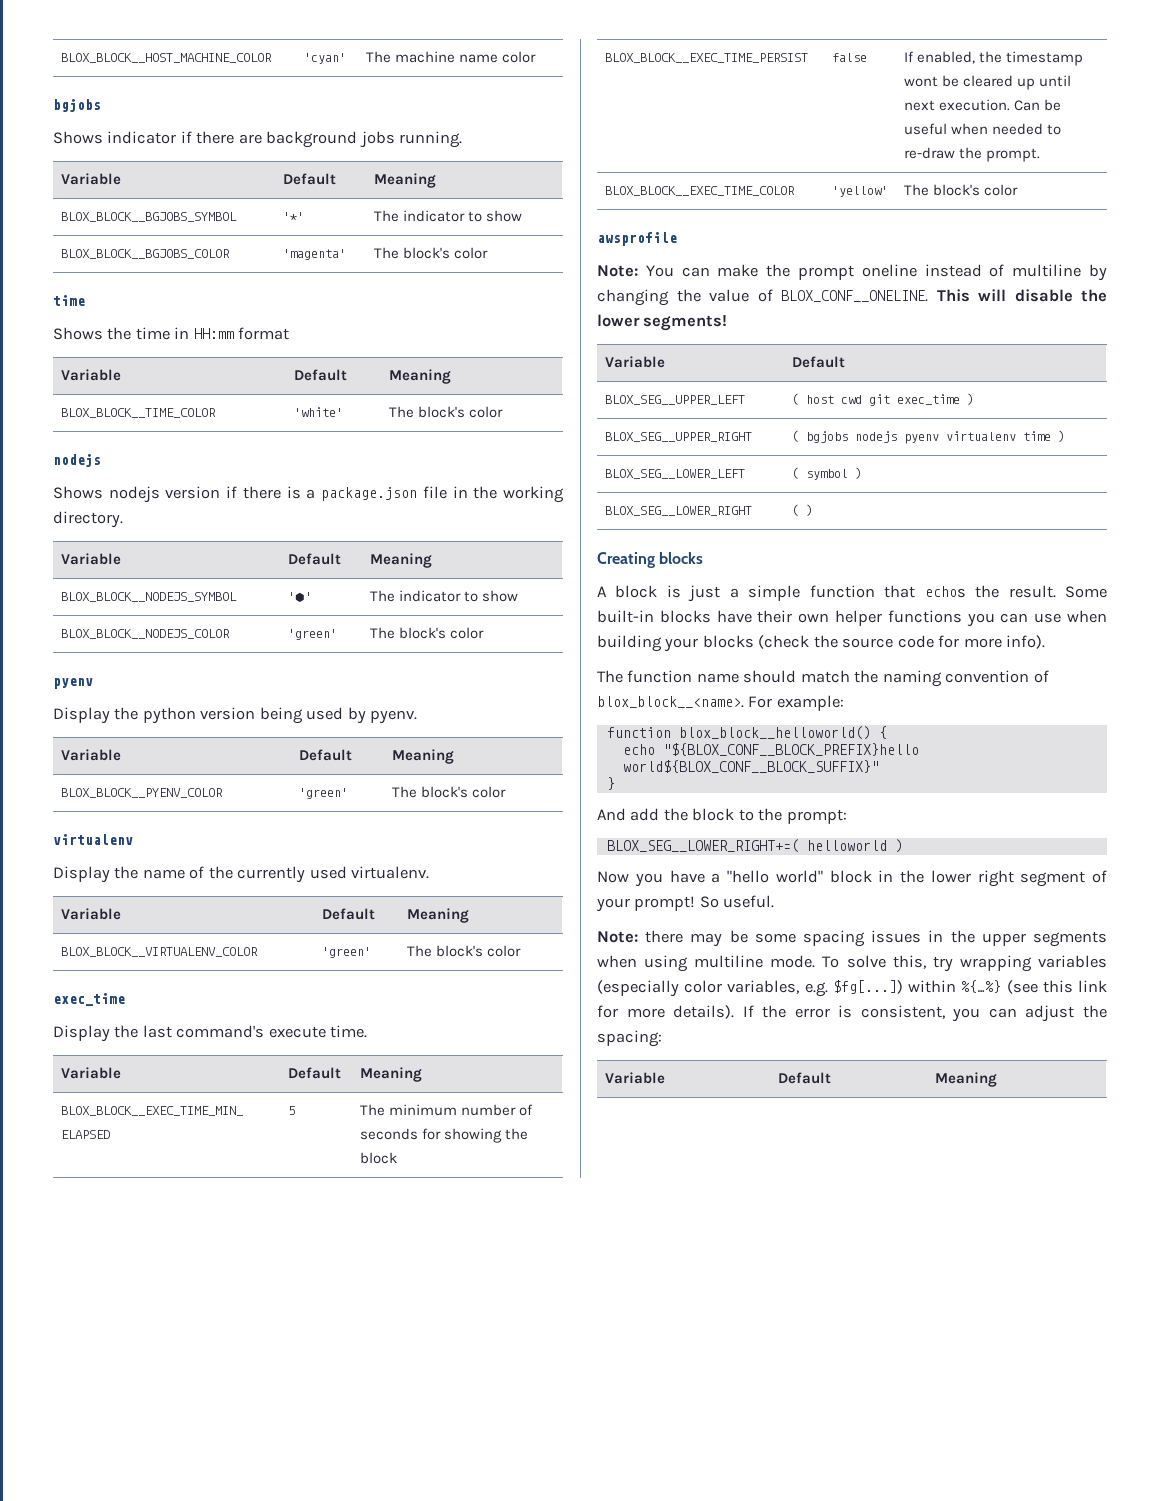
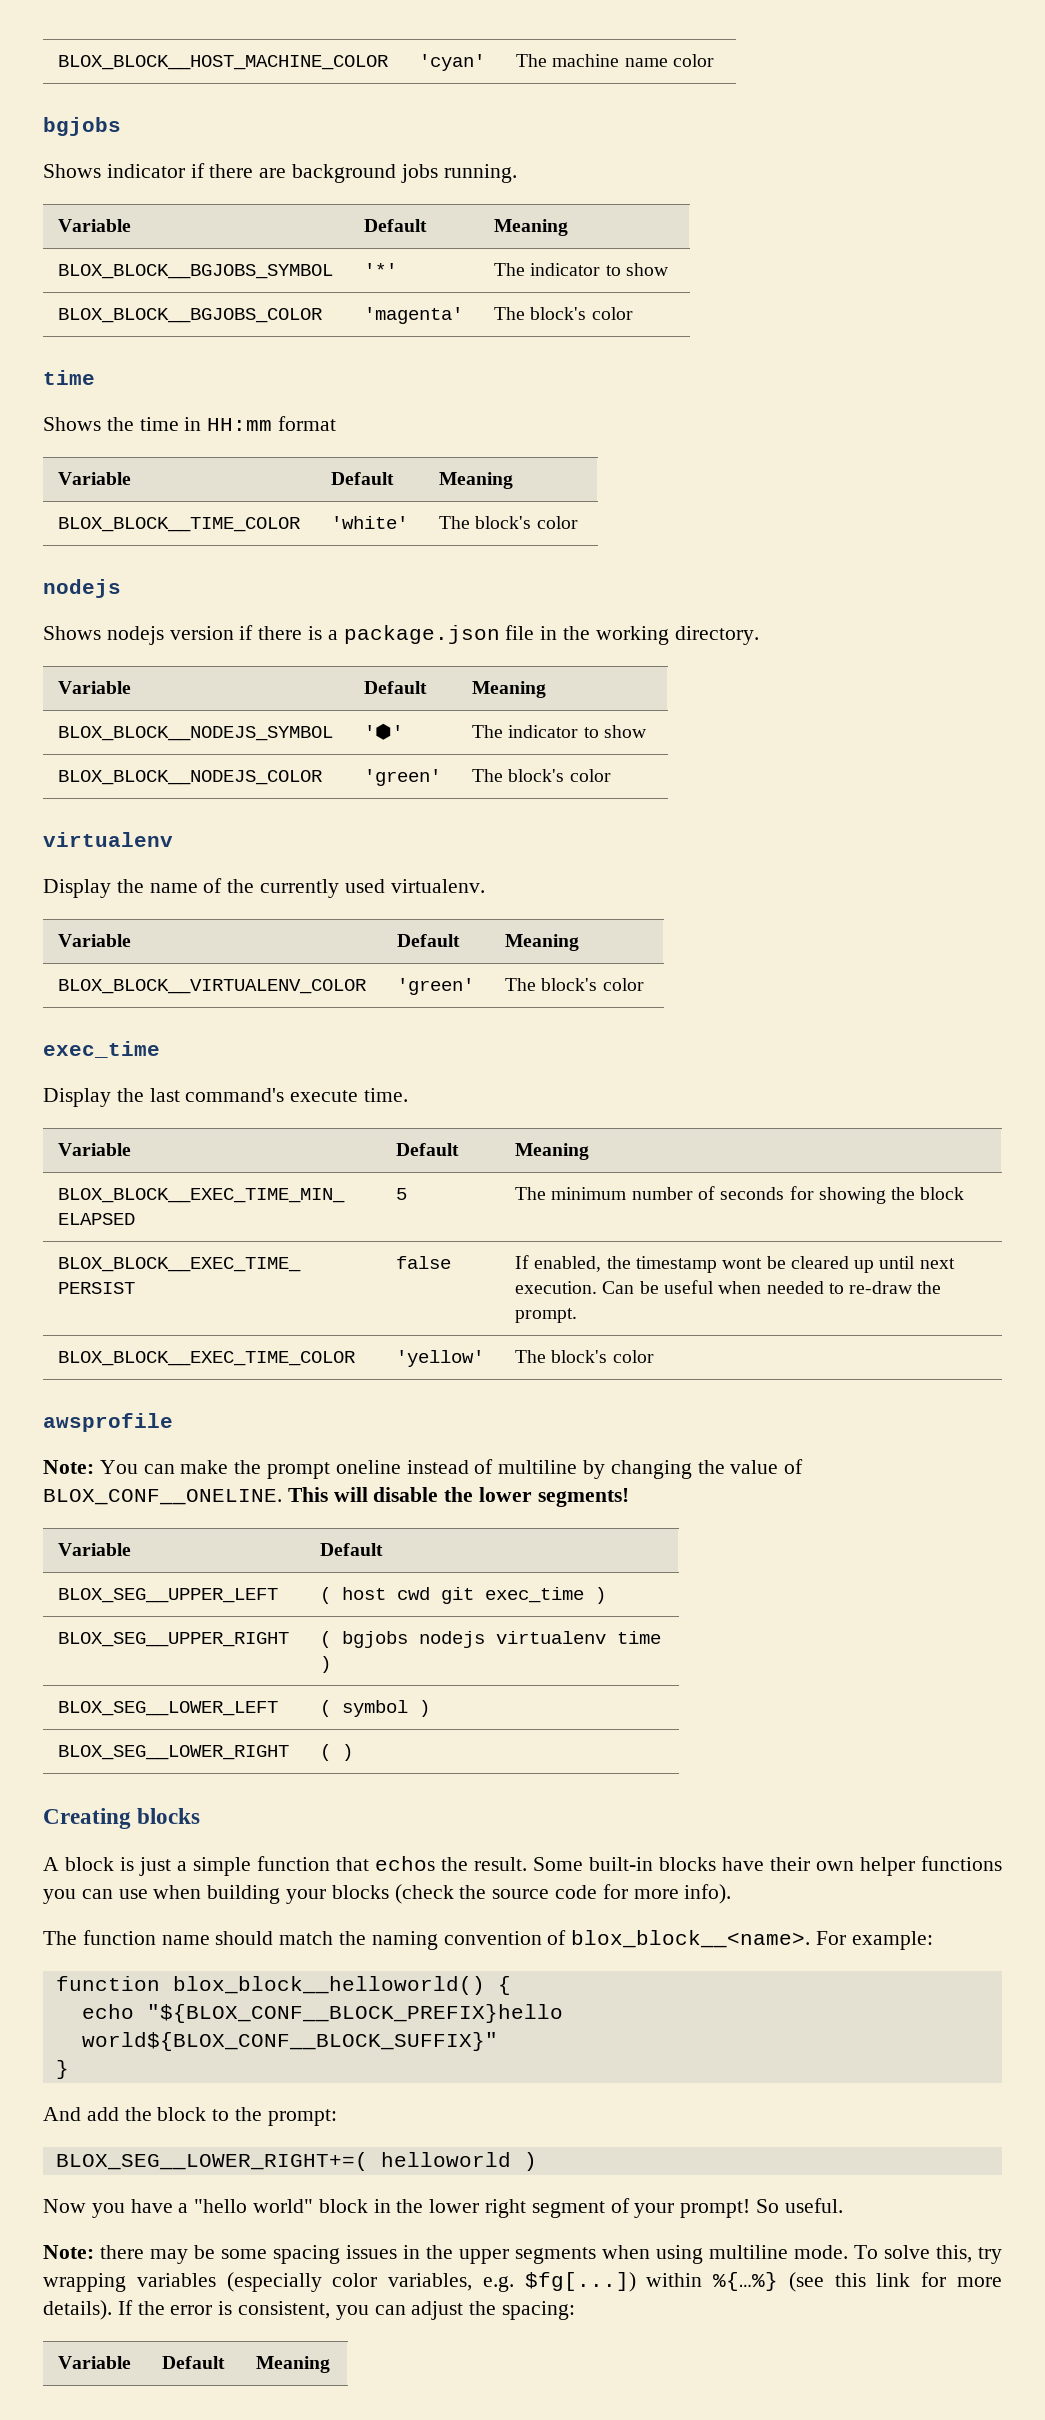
[53,678,93,689] [53,707,418,724] [60,749,121,761] [298,749,352,761] [391,749,454,764] [60,788,223,798] [298,788,348,799] [391,786,506,798] // pyenv // Display the python version being used by pyenv. // Variable | Default | Meaning // BLOX_BLOCK__PYENV_COLOR | 'green' | The block's color -> (611, 775) none
[903,434,939,444] pyenv -> (486, 1639) none

